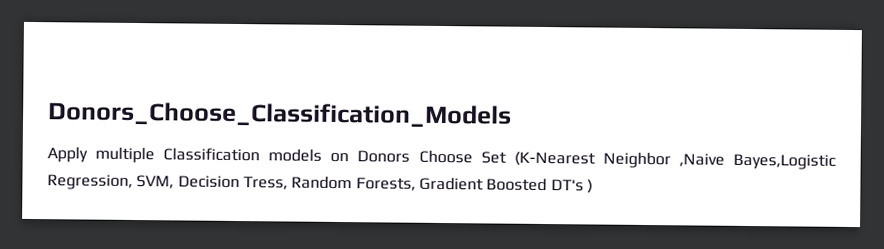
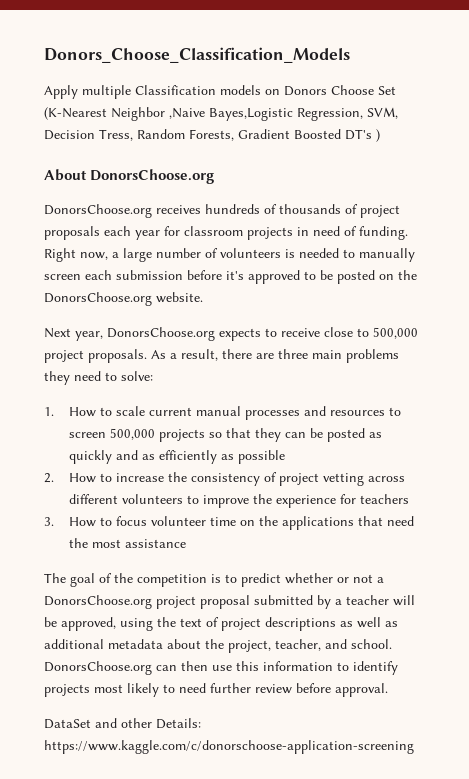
(593, 186) none -> [44,169,215,184] [44,204,400,218] [44,226,408,240] [44,248,415,262] [44,270,417,284] [44,292,203,306] [44,327,418,341] [44,349,399,363] [44,371,153,385] [44,406,402,420] [69,428,383,442] [69,450,286,464] [44,472,406,486] [69,494,410,508] [44,516,415,530] [69,538,187,548] [44,573,384,587] [44,595,415,609] [44,617,398,631] [44,639,392,653] [44,661,398,675] [44,683,388,697] [44,718,201,729] [44,740,414,754] // About DonorsChoose.org // DonorsChoose.org receives hundreds of thousands of project proposals each year for classroom projects in need of funding. Right now, a large number of volunteers is needed to manually screen each submission before it's approved to be posted on the DonorsChoose.org website. // Next year, DonorsChoose.org expects to receive close to 500,000 project proposals. As a result, there are three main problems they need to solve: // 1. How to scale current manual processes and resources to screen 500,000 projects so that they can be posted as quickly and as efficiently as possible // 2. How to increase the consistency of project vetting across different volunteers to improve the experience for teachers // 3. How to focus volunteer time on the applications that need the most assistance // The goal of the competition is to predict whether or not a DonorsChoose.org project proposal submitted by a teacher will be approved, using the text of project descriptions as well as additional metadata about the project, teacher, and school. DonorsChoose.org can then use this information to identify projects most likely to need further review before approval. // DataSet and other Details: https://www.kaggle.com/c/donorschoose-application-screening

